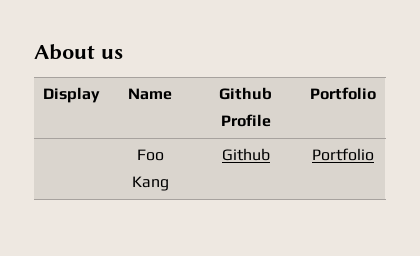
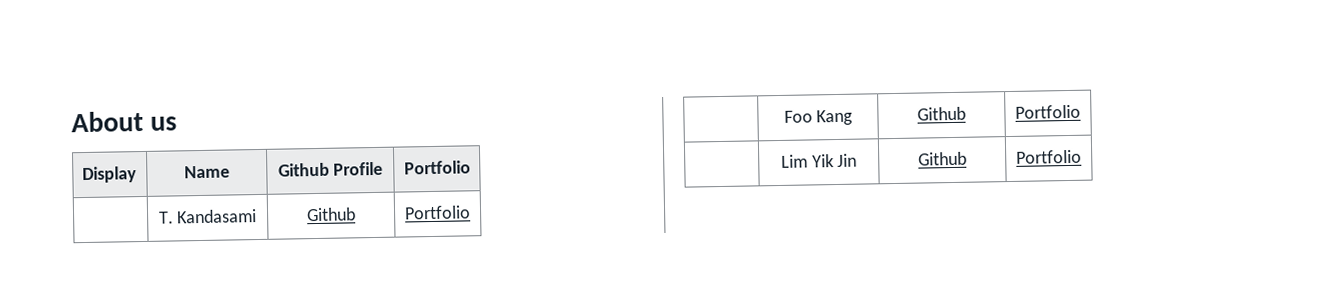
(376, 93) none -> [158,209,258,224] [306,207,356,222] [404,205,471,220] // | T. Kandasami | Github | Portfolio
(374, 154) none -> [780,153,858,168] [918,151,967,166] [1016,149,1082,164] // | Lim Yik Jin | Github | Portfolio

